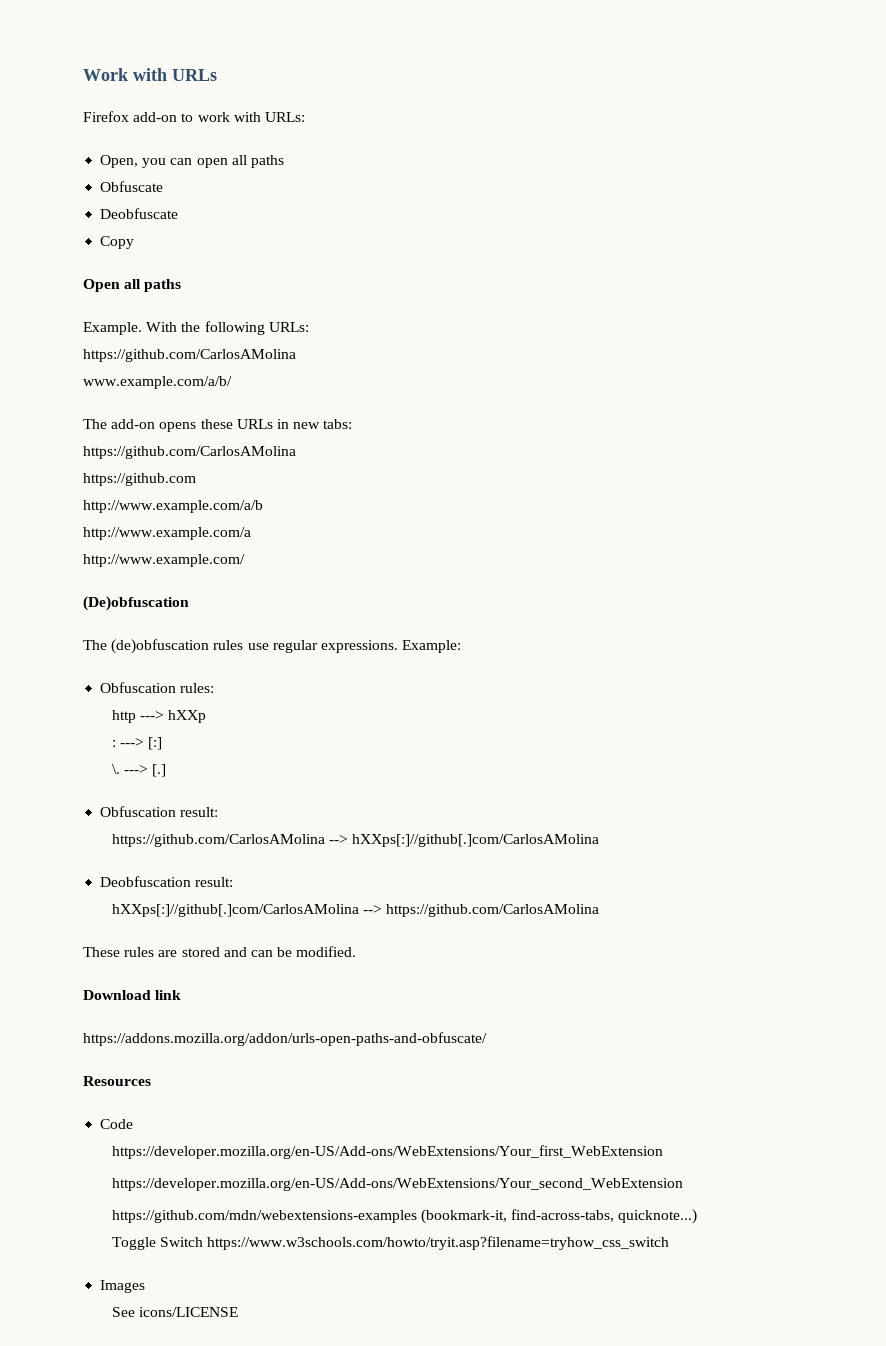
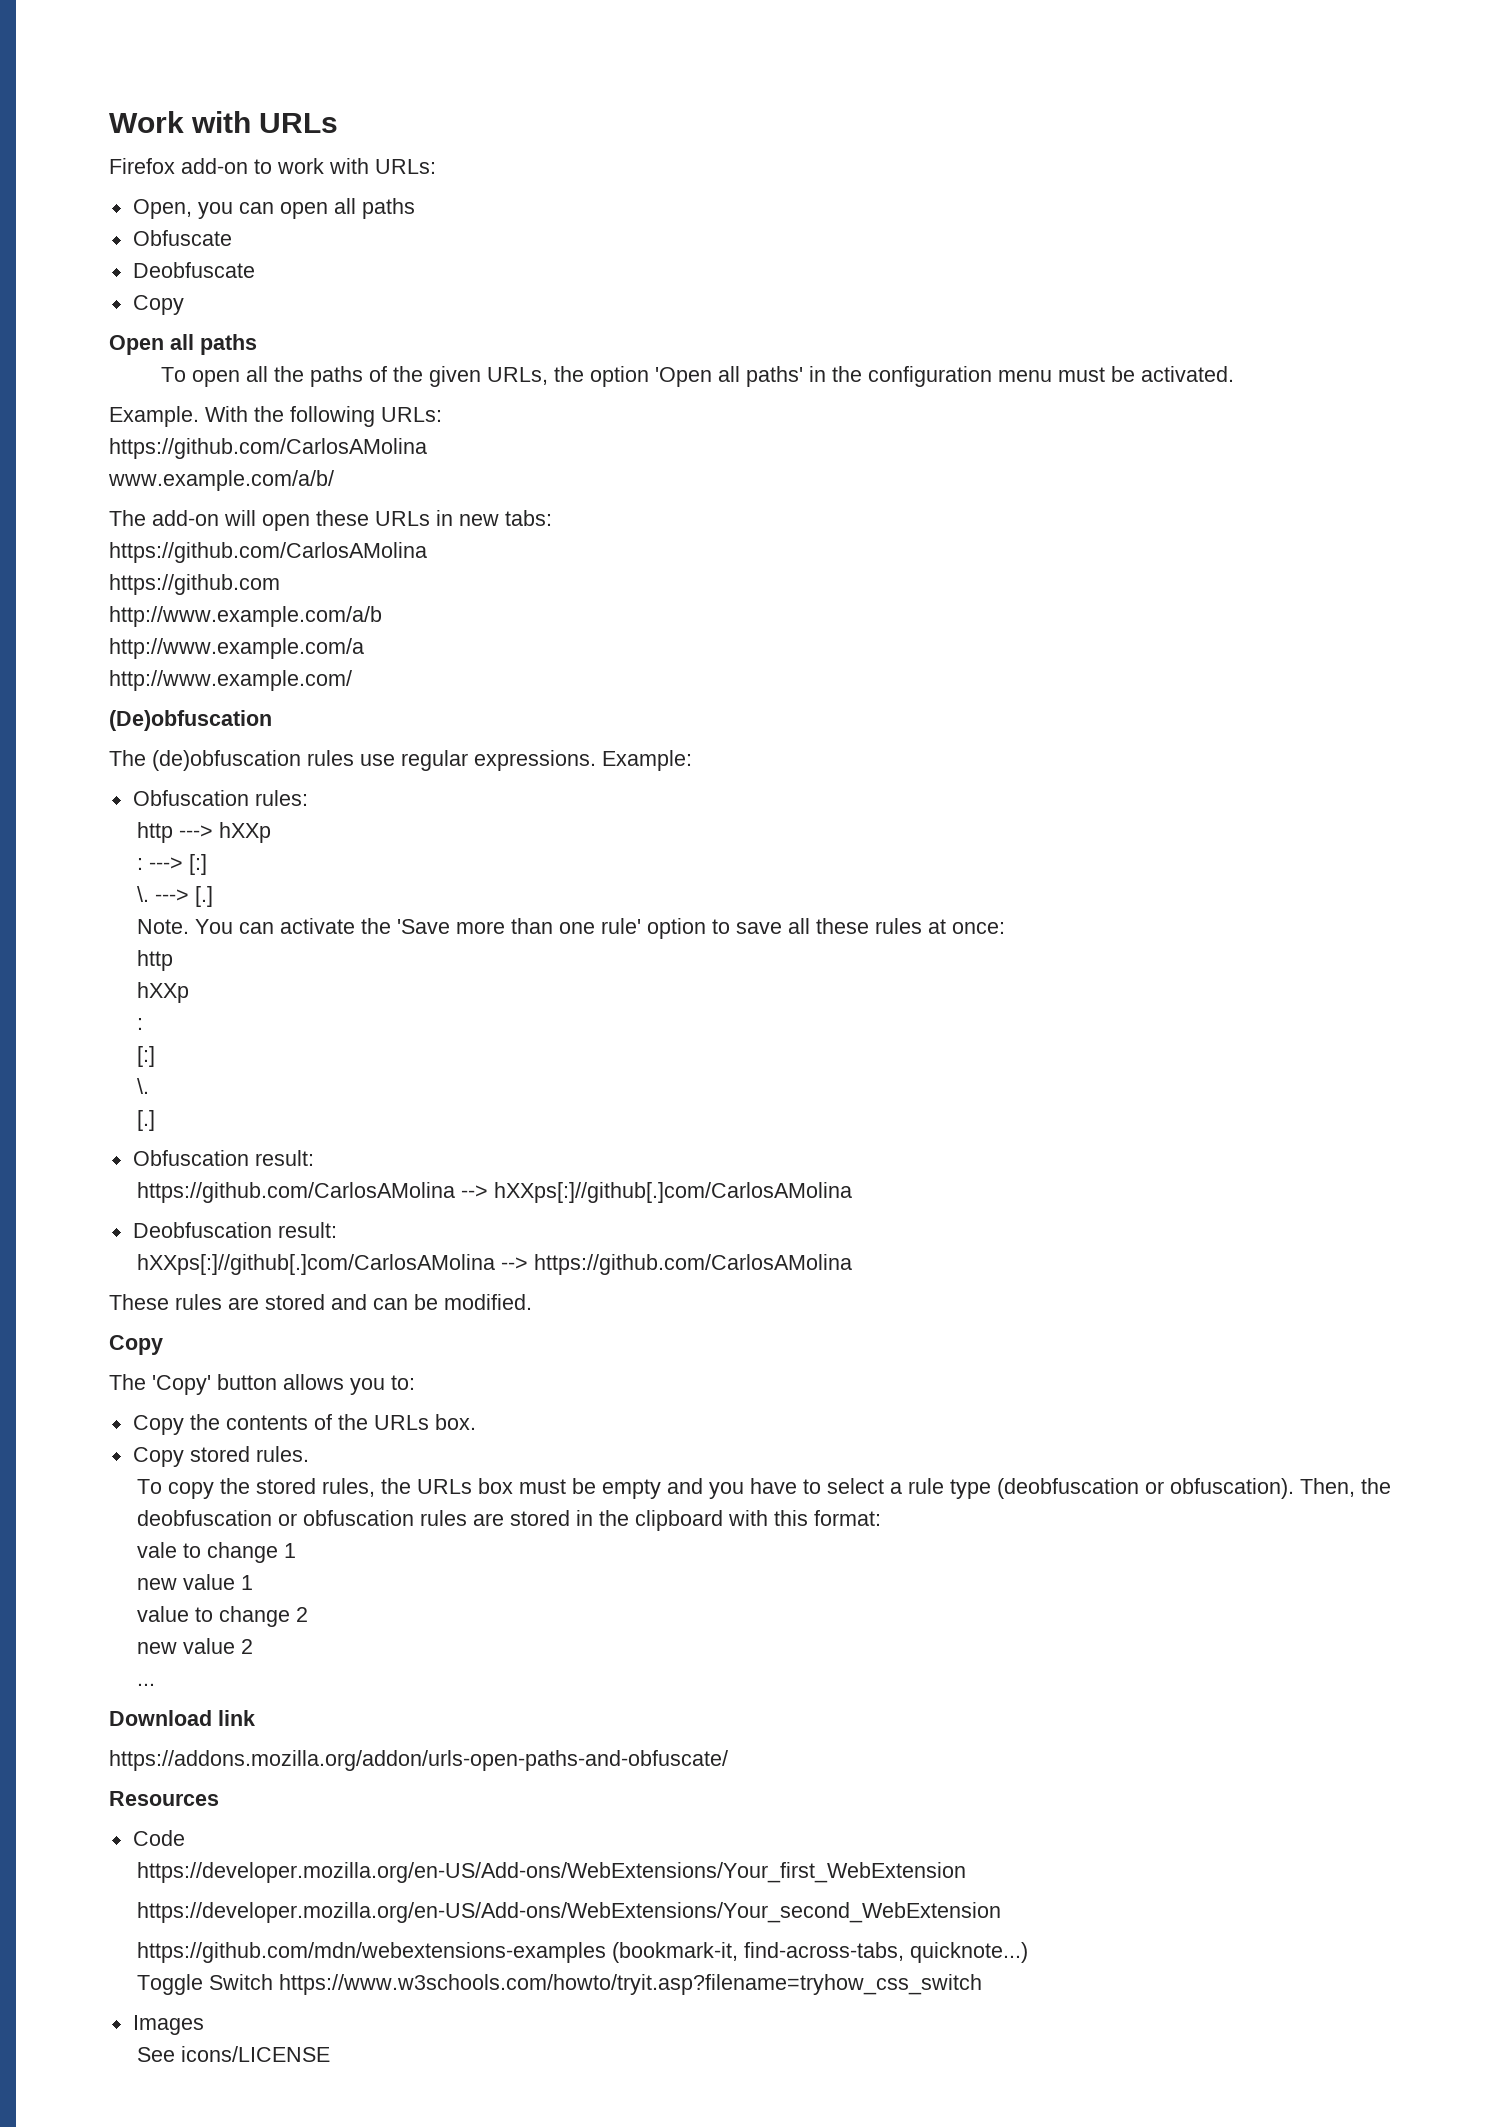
(182, 285) none -> [161,366,1235,387] // To open all the paths of the given URLs, the option 'Open all paths' in the configuration menu must be activated.
[159,422,197,432] opens -> [224,510,310,531] will open
(167, 770) none -> [137,918,1006,939] [137,950,174,971] [137,982,190,1003] [137,1018,144,1030] [137,1046,156,1067] [137,1078,150,1094] [137,1110,156,1131] // Note. You can activate the 'Save more than one rule' option to save all these rules at once: // http // hXXp // : // [:] // \. // [.]
(357, 951) none -> [109,1335,163,1355] [109,1374,415,1395] [132,1414,476,1435] [132,1446,309,1467] [137,1478,1392,1499] [137,1510,882,1531] [137,1542,297,1563] [137,1574,254,1590] [137,1606,309,1627] [137,1638,254,1654] [137,1683,156,1686] // Copy // The 'Copy' button allows you to: // Copy the contents of the URLs box. // Copy stored rules. // To copy the stored rules, the URLs box must be empty and you have to select a rule type (deobfuscation or obfuscation). Then, the deobfuscation or obfuscation rules are stored in the clipboard with this format: // vale to change 1 // new value 1 // value to change 2 // new value 2 // ...

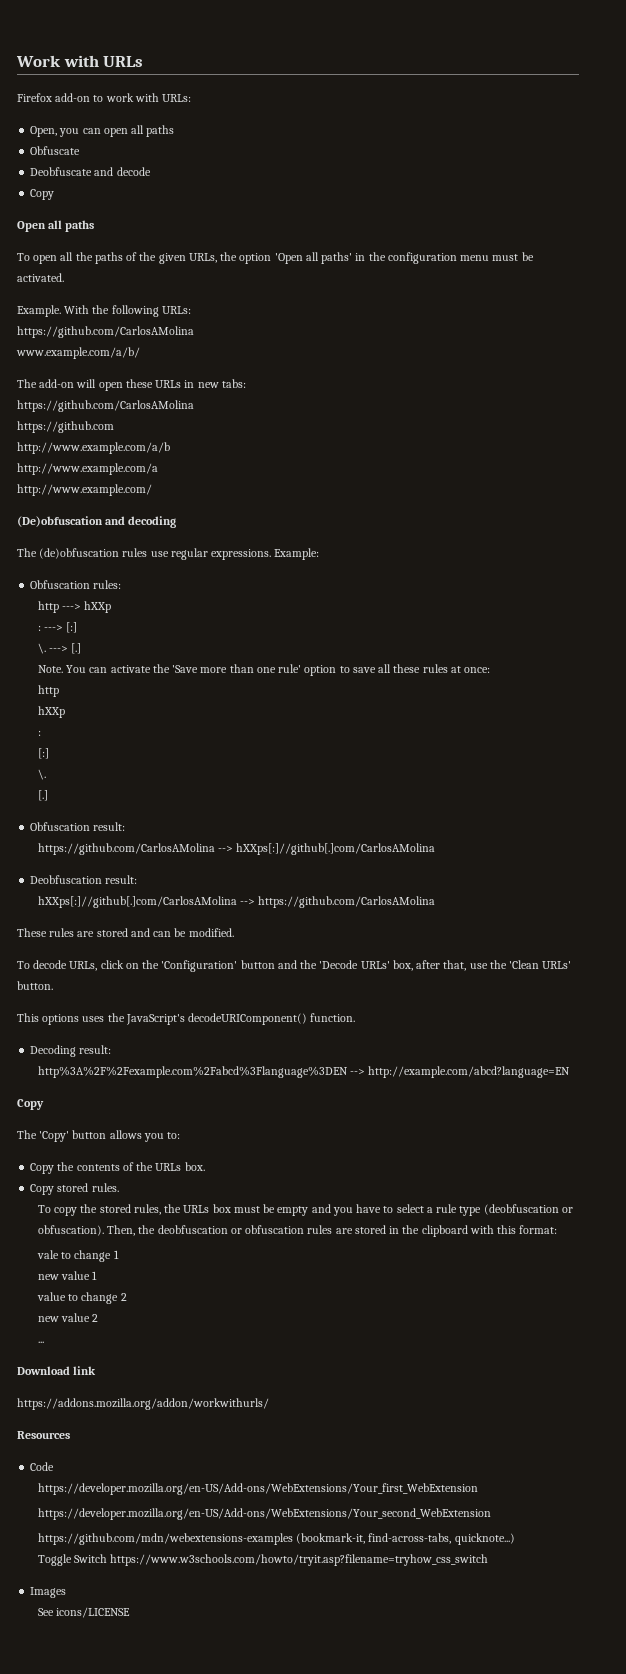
(255, 270) none -> [94,167,151,176] and decode
(272, 720) none -> [105,516,177,528] and decoding
(532, 1302) none -> [17,960,572,972] [17,981,53,990] [17,1013,356,1025] [30,1045,112,1057] [37,1066,571,1078] // To decode URLs, click on the 'Configuration' button and the 'Decode URLs' box, after that, use the 'Clean URLs' button. // This options uses the JavaScript's decodeURIComponent() function. // Decoding result: // http%3A%2F%2Fexample.com%2Fabcd%3Flanguage%3DEN --> http://example.com/abcd?language=EN
[109,1750,728,1771] https://addons.mozilla.org/addon/urls-open-paths-and-obfuscate/ -> [17,1398,269,1410] https://addons.mozilla.org/addon/workwithurls/

